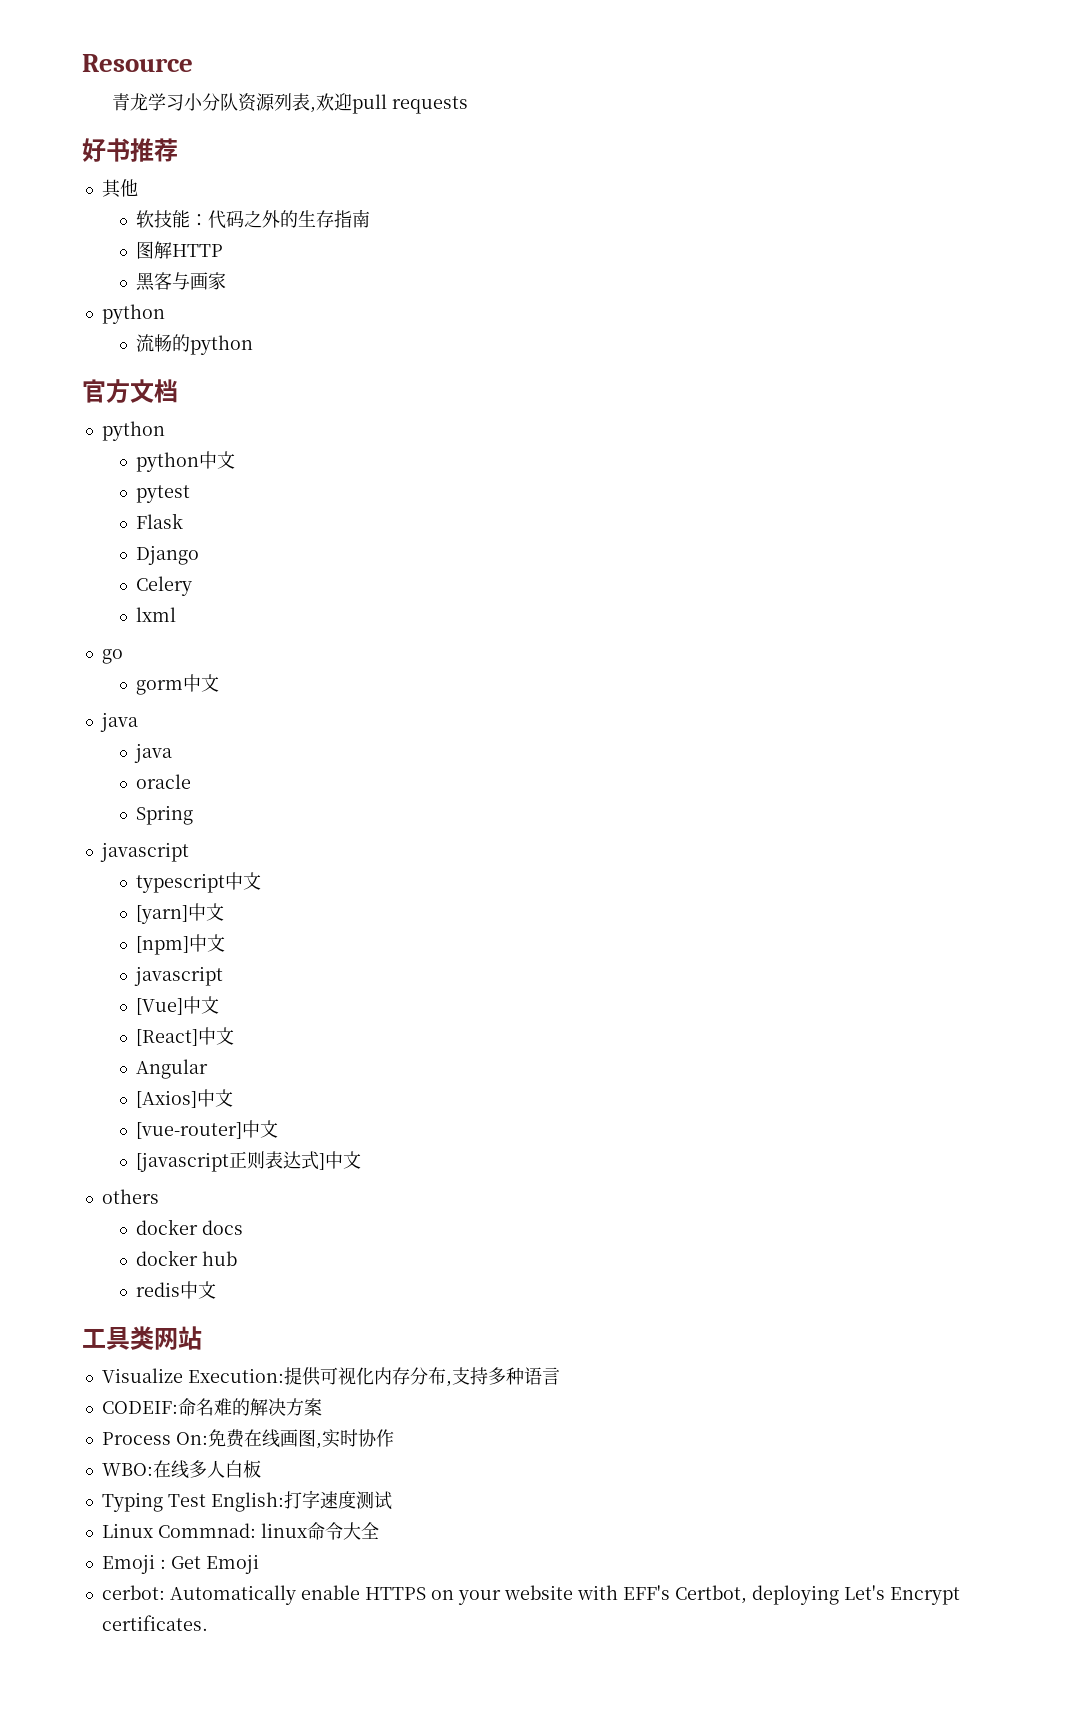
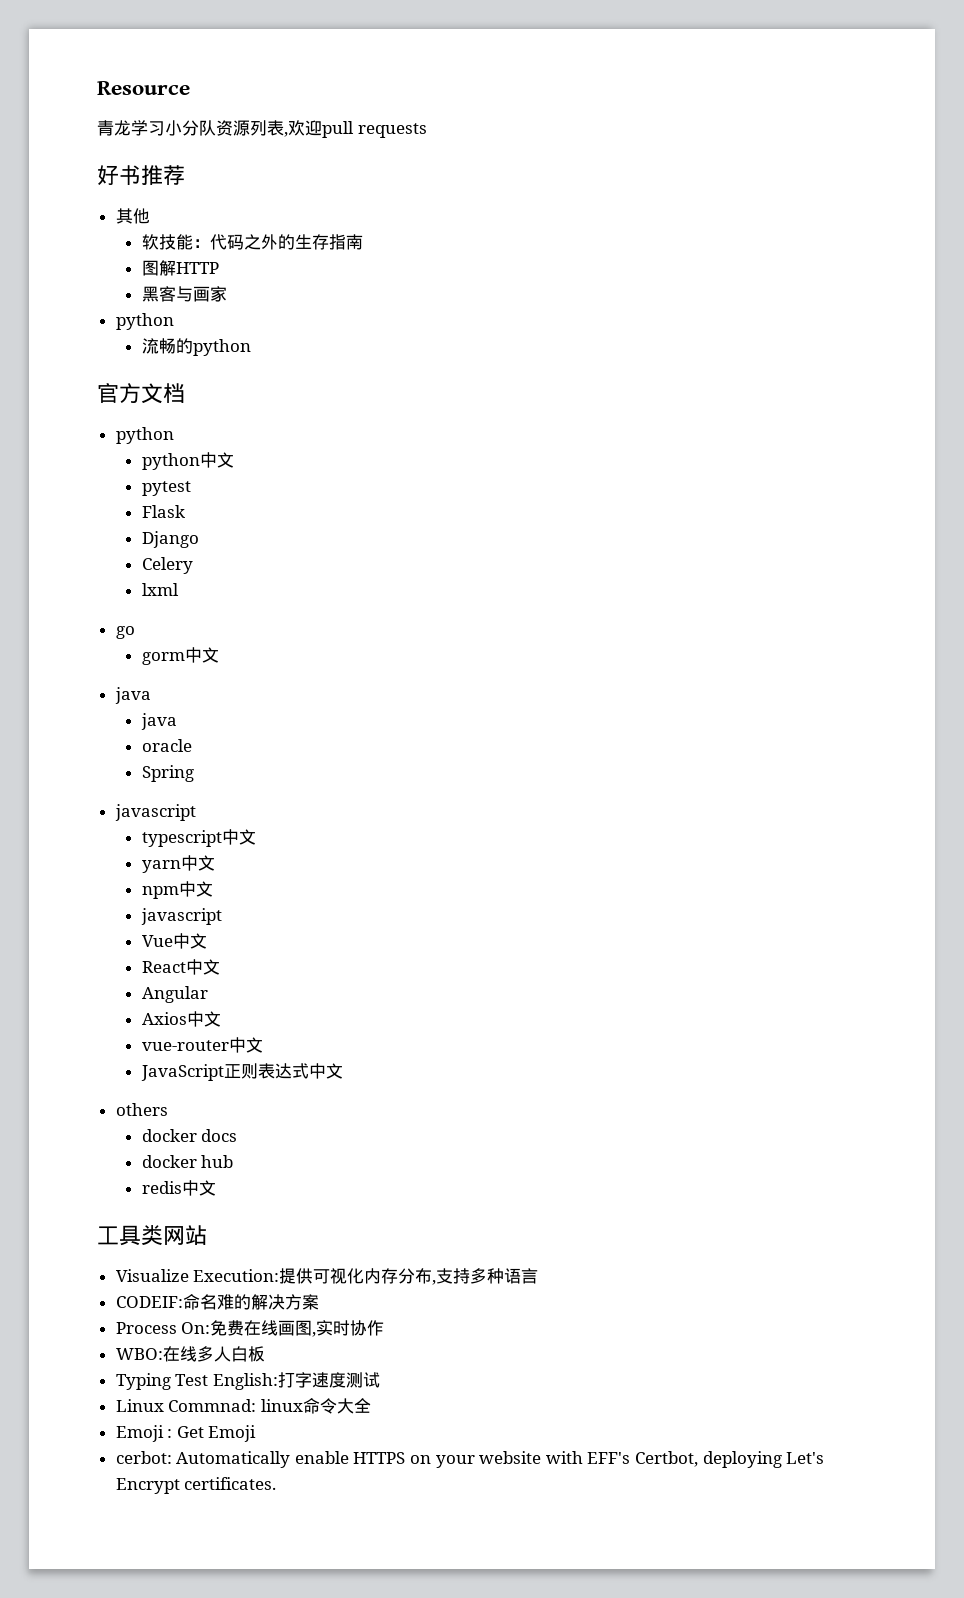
[136,903,225,924] [136,936,190,955] [yarn]中文 // [npm] -> [141,855,215,873] [141,886,179,899] yarn中文 // npm
[136,996,220,1015] [136,1029,199,1046] [Vue]中文 // [React] -> [141,933,207,949] [141,961,186,973] Vue中文 // React
[136,1089,234,1108] [136,1120,279,1139] [136,1152,230,1172] [Axios]中文 // [vue-router]中文 // [javascript -> [141,1011,221,1027] [141,1037,263,1053] [140,1064,224,1081] Axios中文 // vue-router中文 // JavaScript
[319,1153,326,1170] ] -> (309, 1071) none

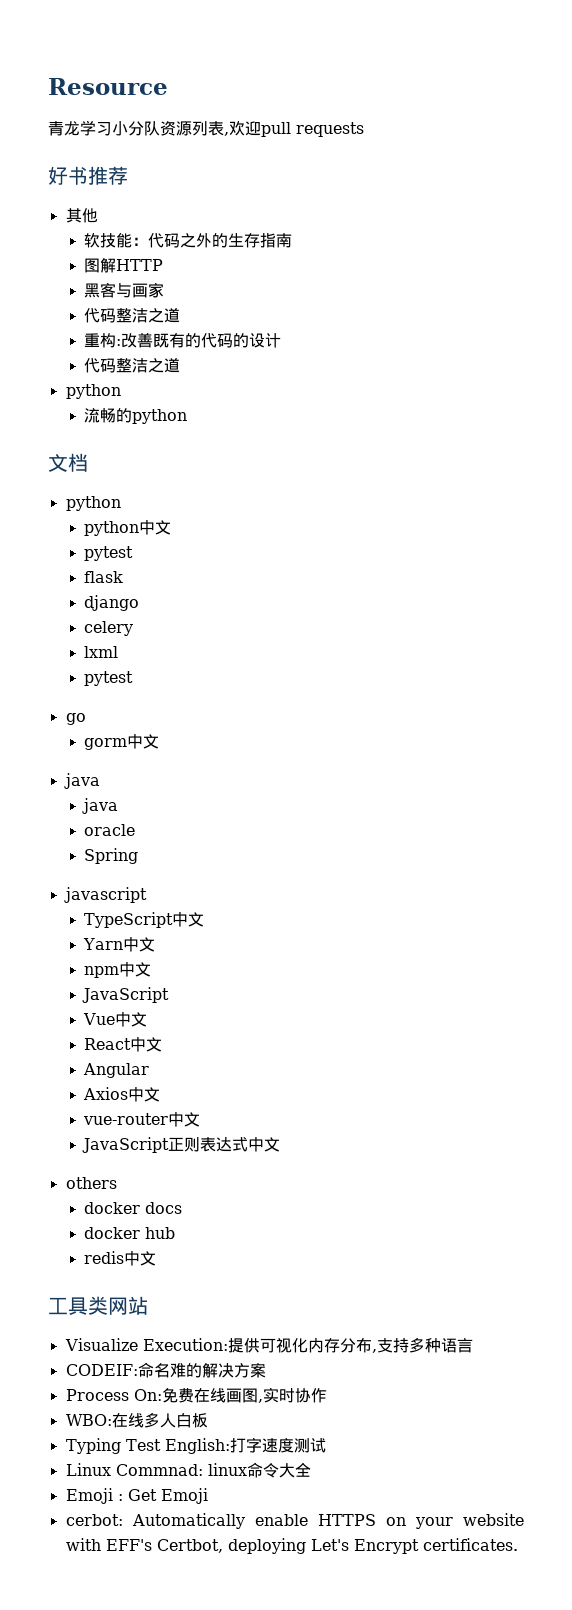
(227, 294) none -> [84,308,181,323] [84,333,282,348] [84,358,181,373] // 代码整洁之道 // 重构:改善既有的代码的设计 // 代码整洁之道
[97,383,141,403] 官方 -> (188, 416) none
[141,505,185,518] [141,531,199,548] [141,557,193,574] Flask // Django // Celery -> [84,571,124,583] [84,595,140,611] [84,621,134,636] flask // django // celery
(179, 589) none -> [84,671,134,686] // pytest
[141,829,256,847] [141,860,181,873] typescript中文 // yarn -> [84,912,205,928] [83,938,124,950] TypeScript中文 // Yarn
[140,908,222,925] javascript -> [82,987,170,1003] JavaScript

